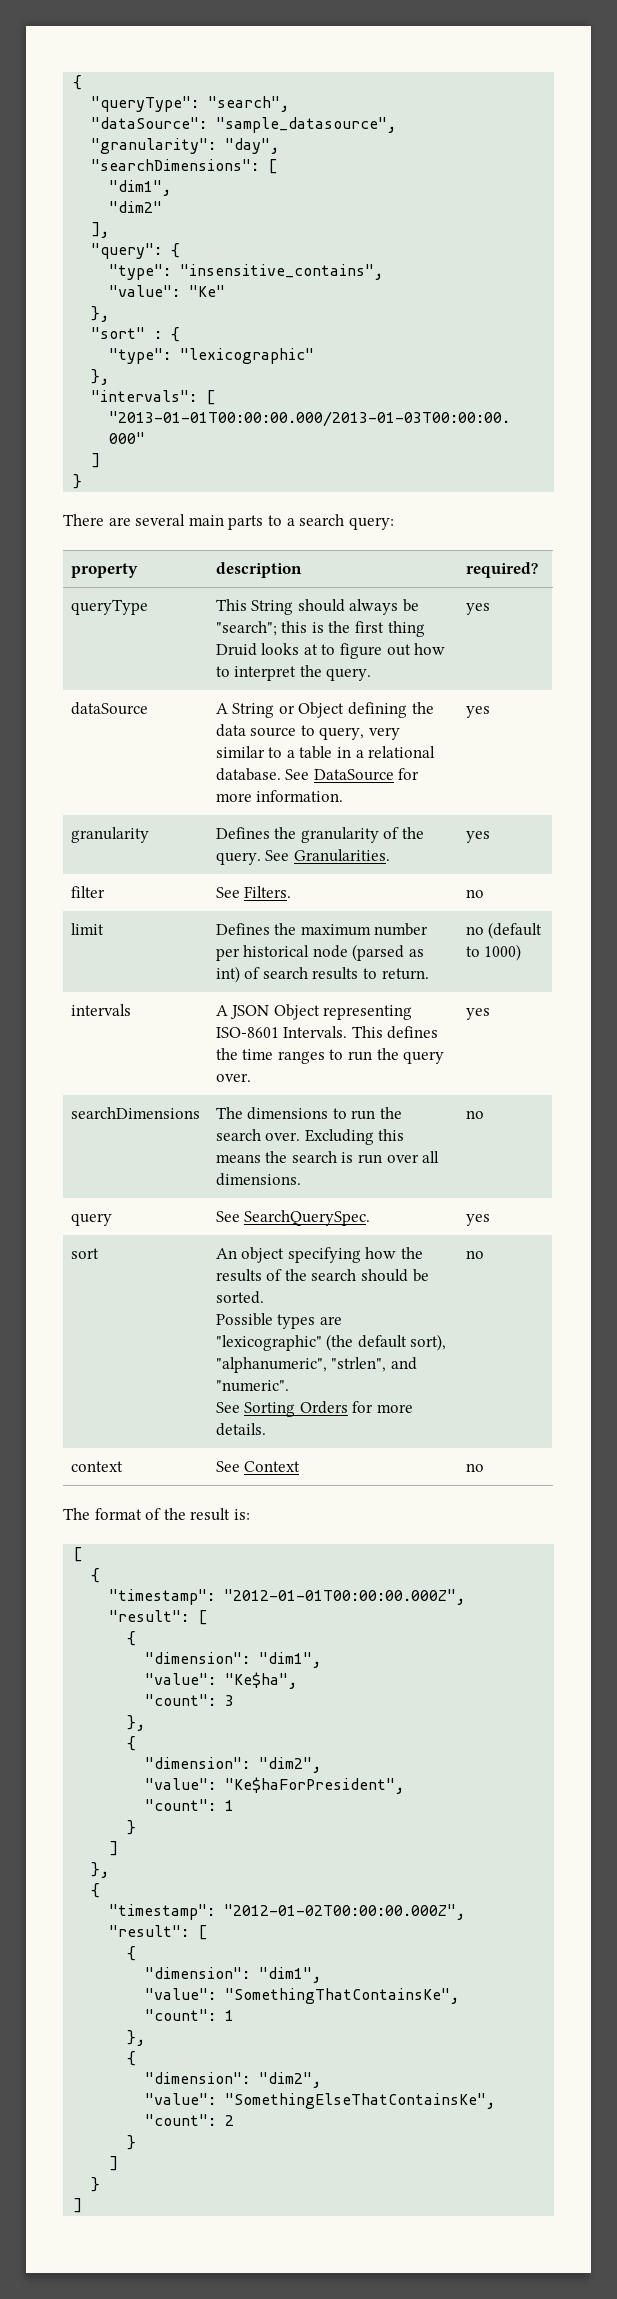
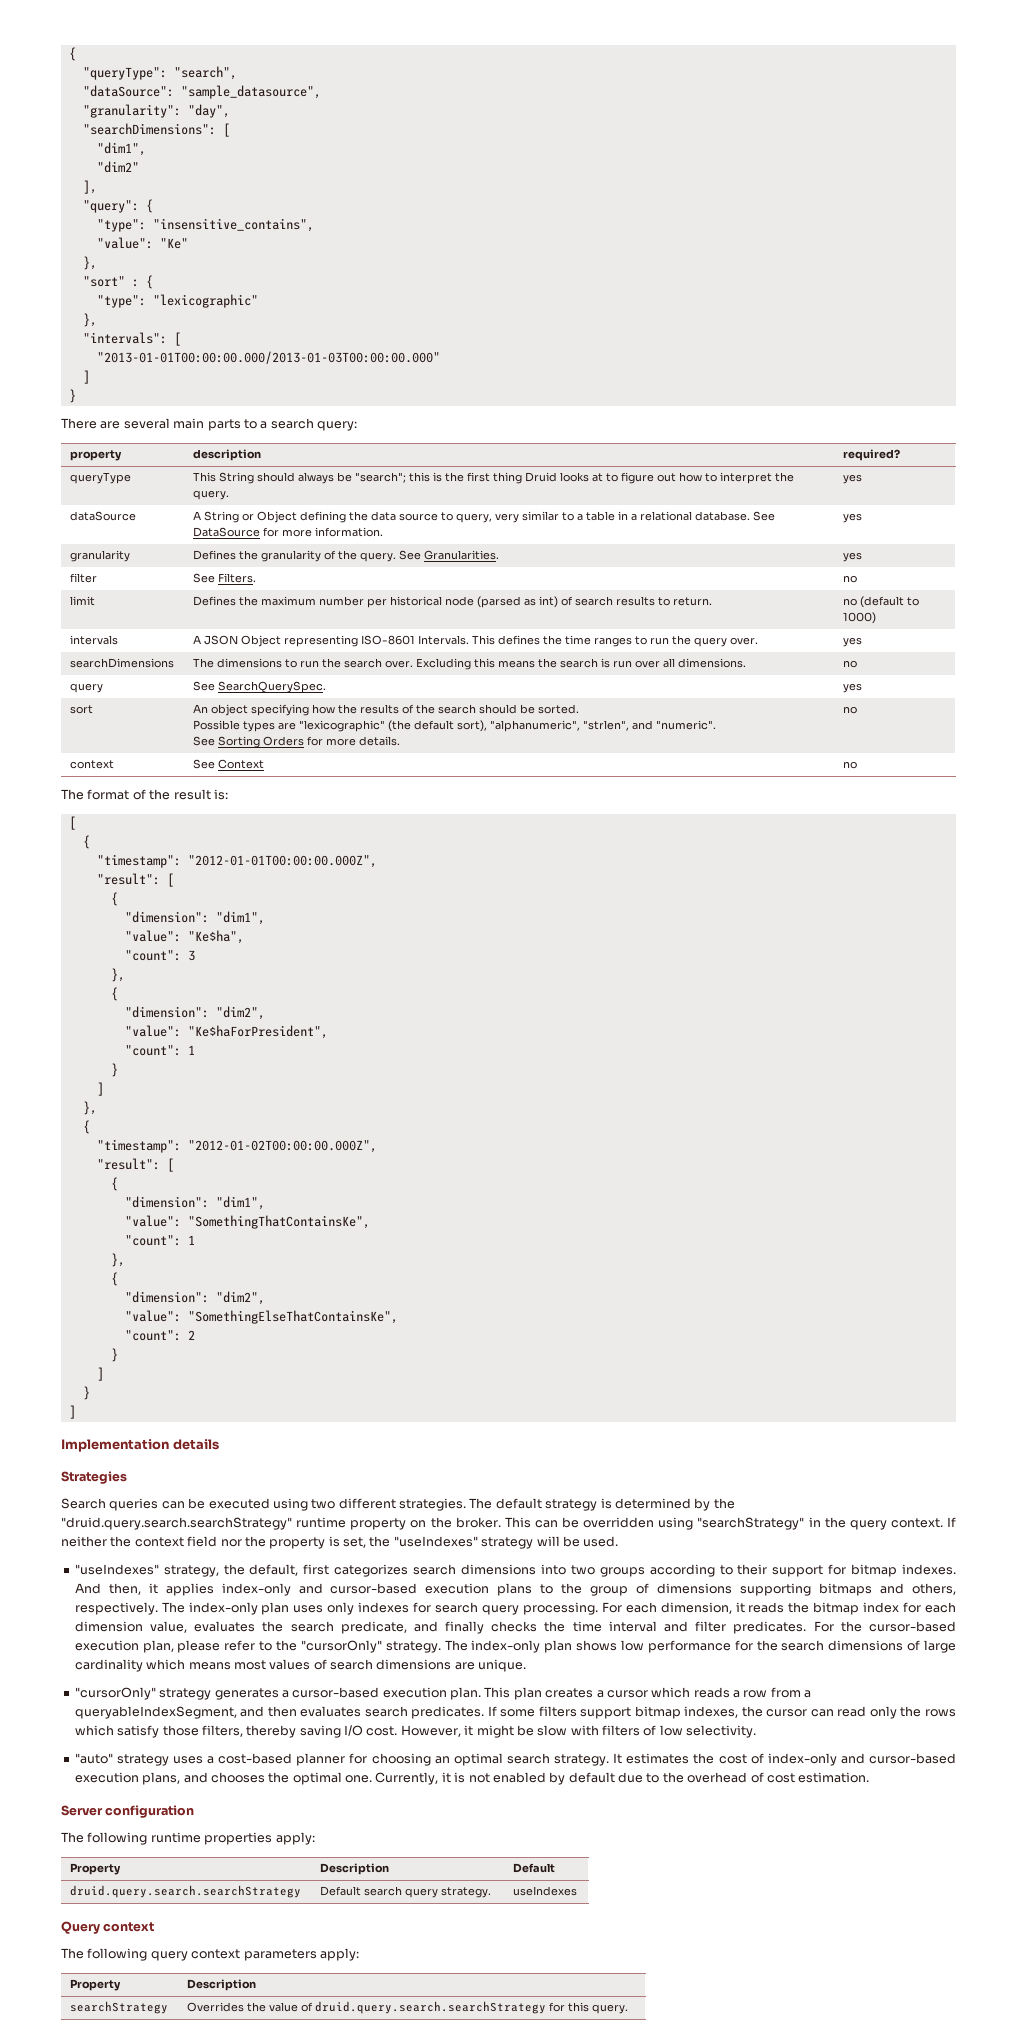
(83, 2205) none -> [61,1439,219,1452] [61,1471,127,1484] [61,1498,735,1511] [61,1517,956,1530] [61,1536,619,1549] [74,1564,956,1577] [74,1583,957,1596] [74,1602,957,1615] [74,1621,957,1634] [74,1640,956,1653] [74,1659,527,1672] [74,1687,812,1700] [74,1706,957,1719] [74,1725,757,1738] [74,1753,956,1766] [74,1772,870,1785] [61,1805,195,1818] [61,1832,315,1845] [70,1863,122,1875] [320,1863,390,1875] [513,1863,556,1873] [70,1885,302,1898] [320,1886,492,1898] [513,1886,578,1896] [61,1921,155,1934] [61,1948,359,1961] [70,1979,122,1991] [187,1979,257,1991] [70,2001,169,2014] [187,2001,629,2014] // Implementation details // Strategies // Search queries can be executed using two different strategies. The default strategy is determined by the "druid.query.search.searchStrategy" runtime property on the broker. This can be overridden using "searchStrategy" in the query context. If neither the context field nor the property is set, the "useIndexes" strategy will be used. // "useIndexes" strategy, the default, first categorizes search dimensions into two groups according to their support for bitmap indexes. And then, it applies index-only and cursor-based execution plans to the group of dimensions supporting bitmaps and others, respectively. The index-only plan uses only indexes for search query processing. For each dimension, it reads the bitmap index for each dimension value, evaluates the search predicate, and finally checks the time interval and filter predicates. For the cursor-based execution plan, please refer to the "cursorOnly" strategy. The index-only plan shows low performance for the search dimensions of large cardinality which means most values of search dimensions are unique. // "cursorOnly" strategy generates a cursor-based execution plan. This plan creates a cursor which reads a row from a queryableIndexSegment, and then evaluates search predicates. If some filters support bitmap indexes, the cursor can read only the rows which satisfy those filters, thereby saving I/O cost. However, it might be slow with filters of low selectivity. // "auto" strategy uses a cost-based planner for choosing an optimal search strategy. It estimates the cost of index-only and cursor-based execution plans, and chooses the optimal one. Currently, it is not enabled by default due to the overhead of cost estimation. // Server configuration // The following runtime properties apply: // Property | Description | Default // druid.query.search.searchStrategy | Default search query strategy. | useIndexes // Query context // The following query context parameters apply: // Property | Description // searchStrategy | Overrides the value of druid.query.search.searchStrategy for this query.

